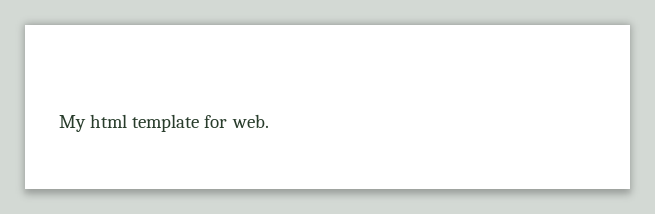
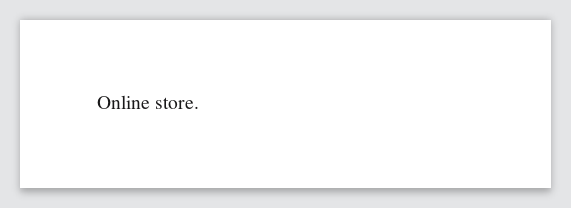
[59,114,269,132] My html template for web. -> [97,95,200,109] Online store.

